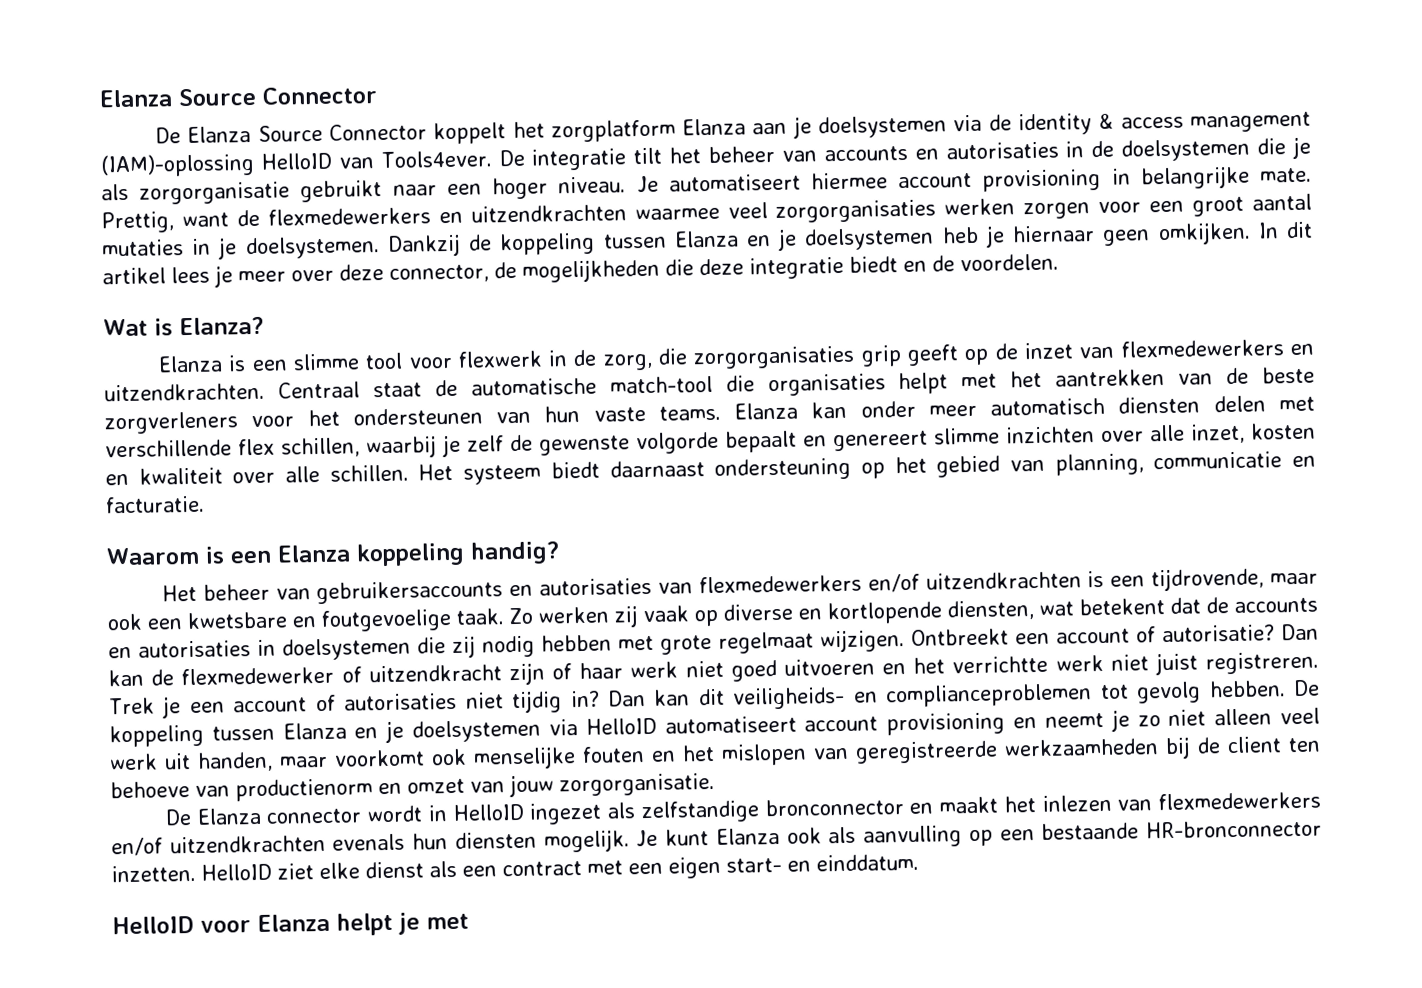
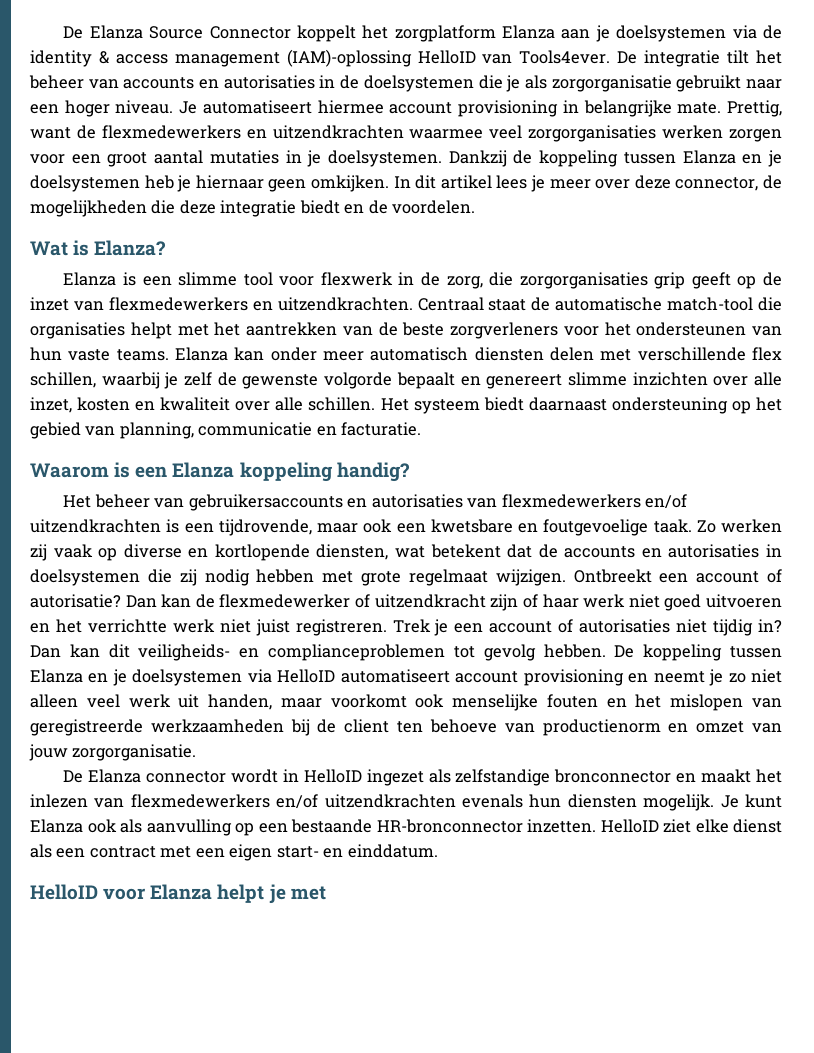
[99,86,377,108] Elanza Source Connector // -> (63, 32) none

